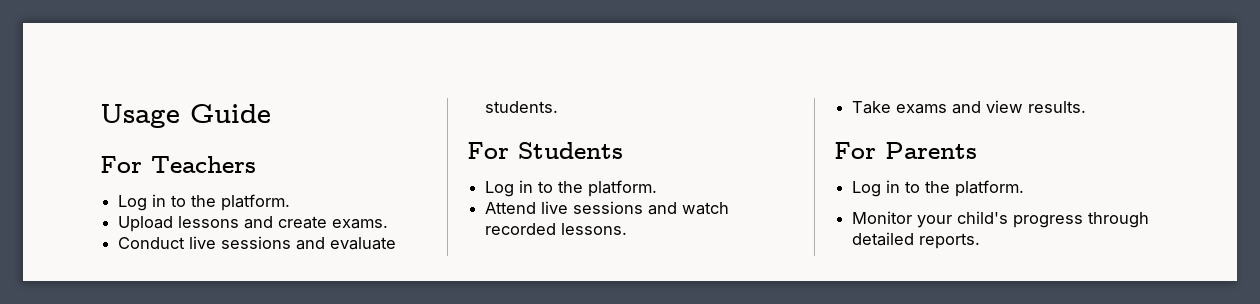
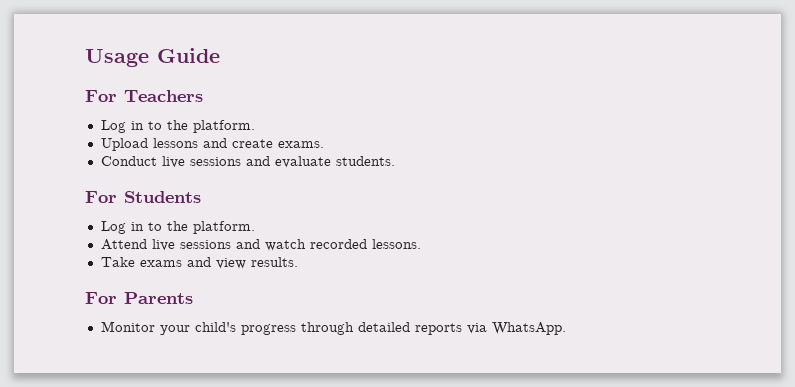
[852,180,1025,197] // Log in to the platform. -> (193, 298) none
[919,233,981,249] reports. -> [414,322,566,335] reports via WhatsApp.

